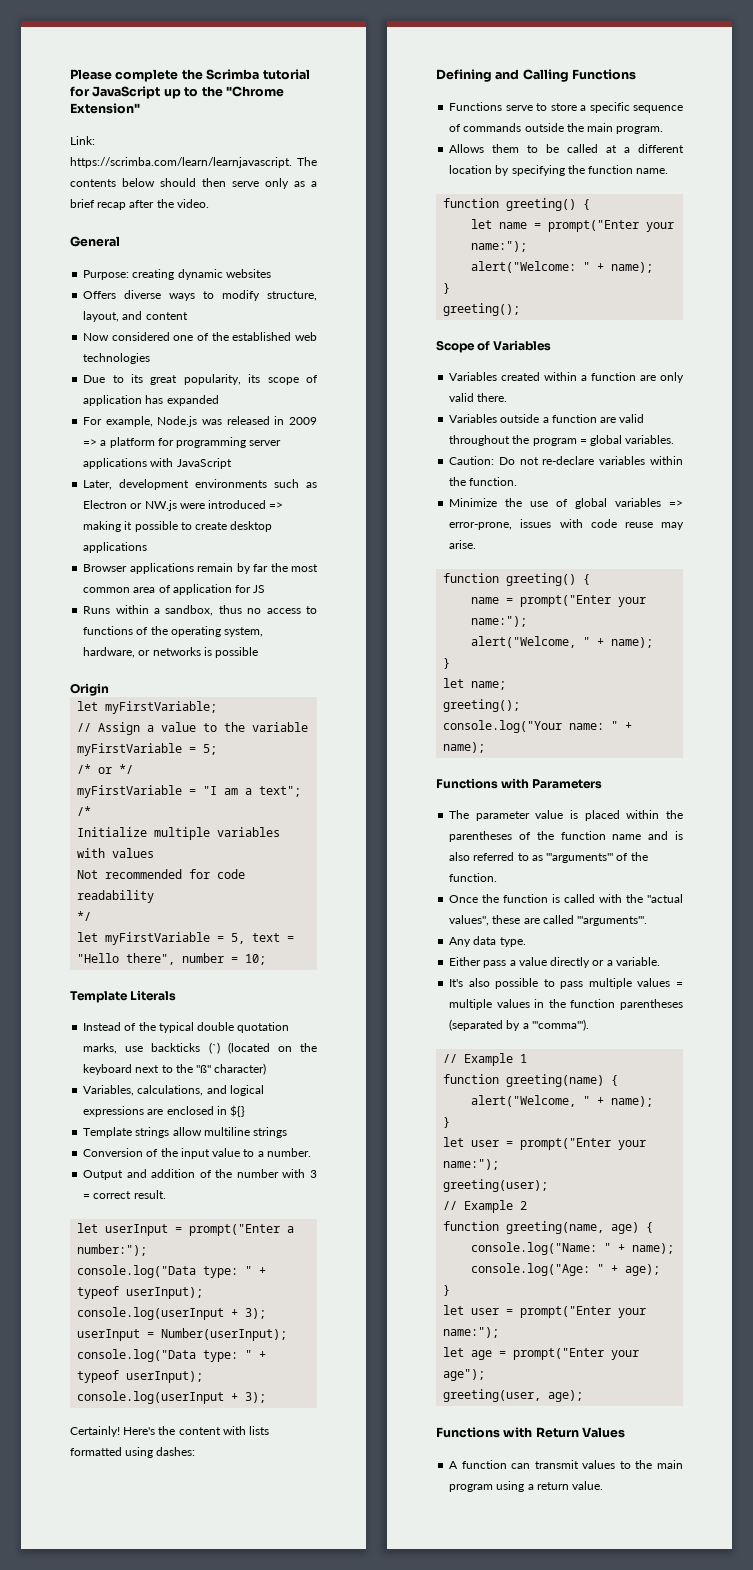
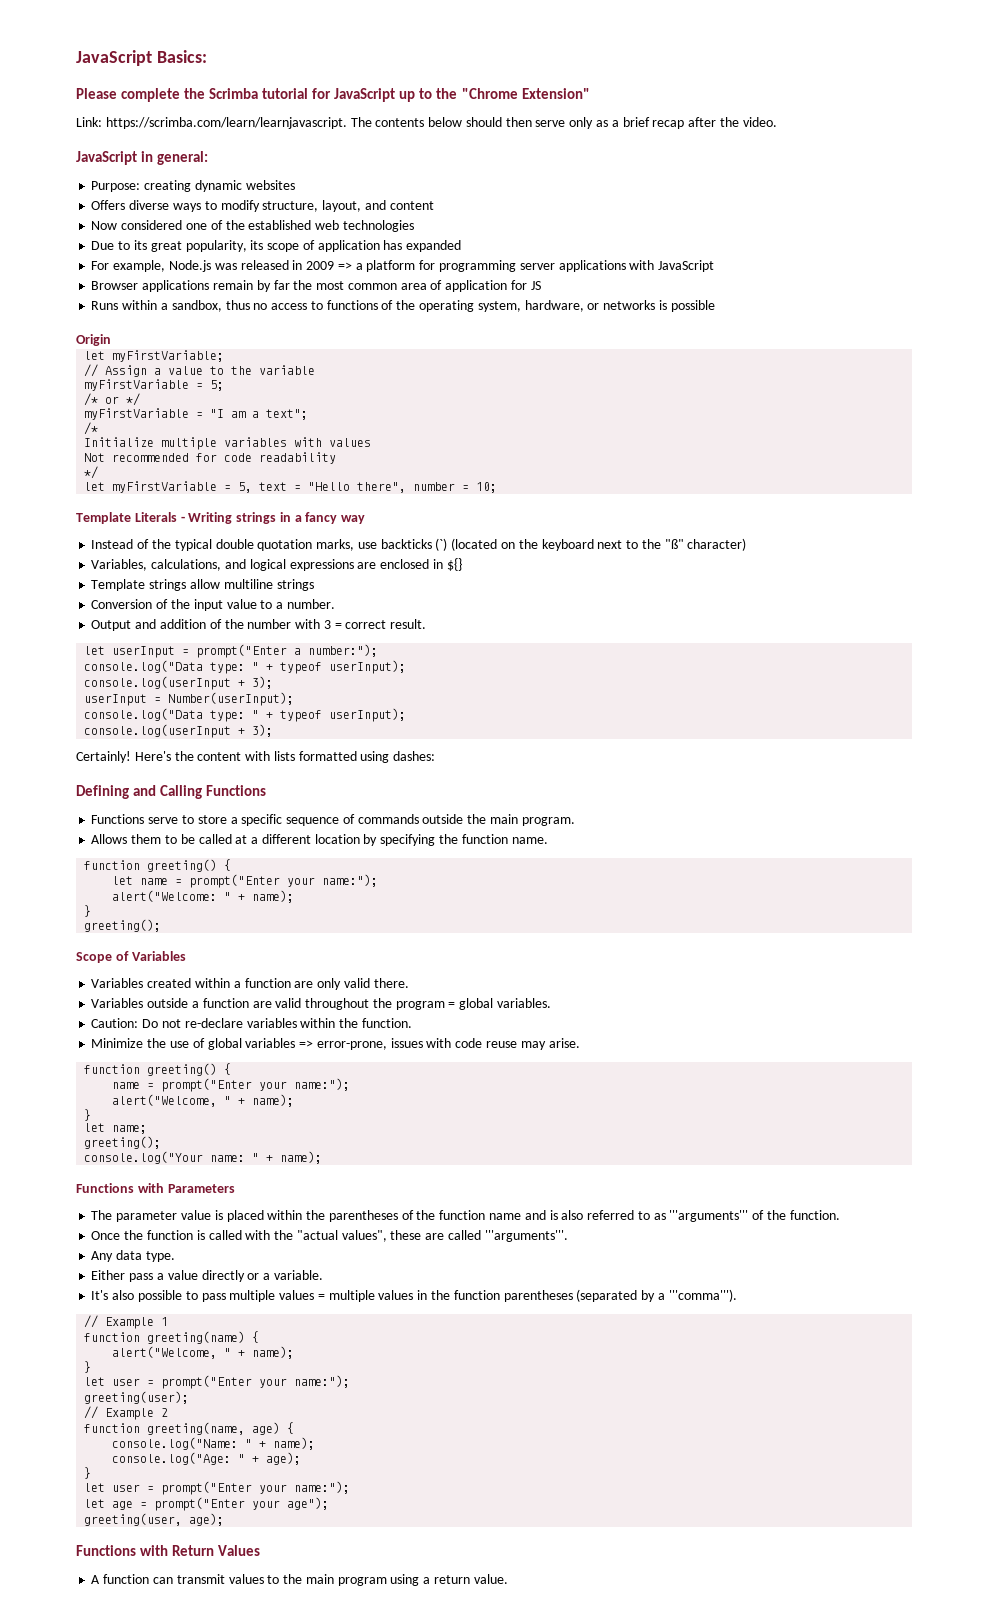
(70, 74) none -> [76,50,207,66] JavaScript Basics: //
[70,236,120,247] General -> [76,151,209,165] JavaScript in general:
[83,479,318,490] [83,500,284,511] [83,521,273,532] [83,542,148,553] // Later, development environments such as Electron or NW.js were introduced => making it possible to create desktop applications -> (715, 266) none
(177, 995) none -> [180,512,366,524] - Writing strings in a fancy way

